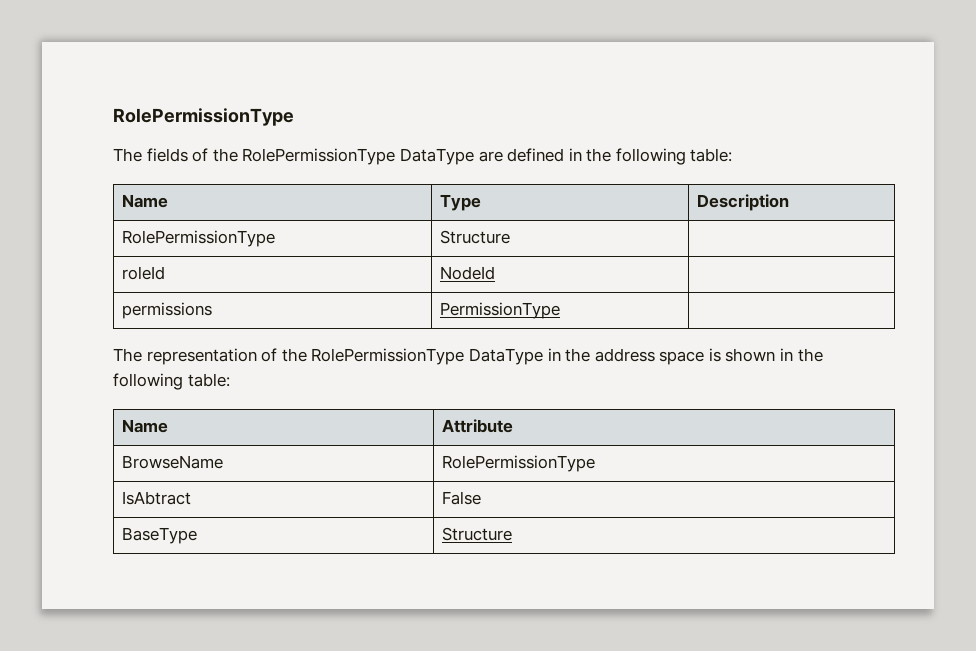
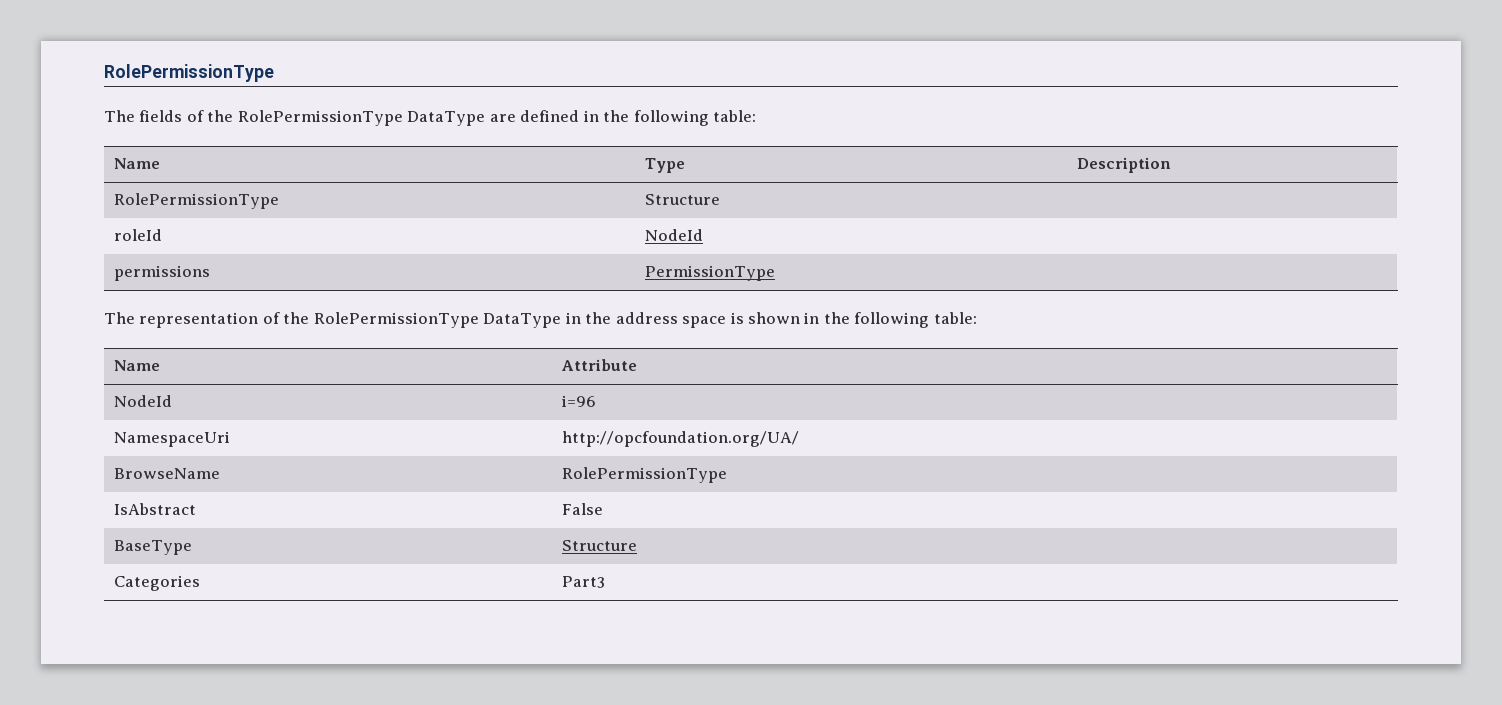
(513, 426) none -> [114,395,173,407] [562,395,597,407] [114,431,231,447] [562,431,800,447] // NodeId | i=96 // NamespaceUri | http://opcfoundation.org/UA/
[121,491,191,505] IsAbtract -> [114,503,197,515] IsAbstract
(512, 534) none -> [114,575,201,591] [562,576,606,588] // Categories | Part3

